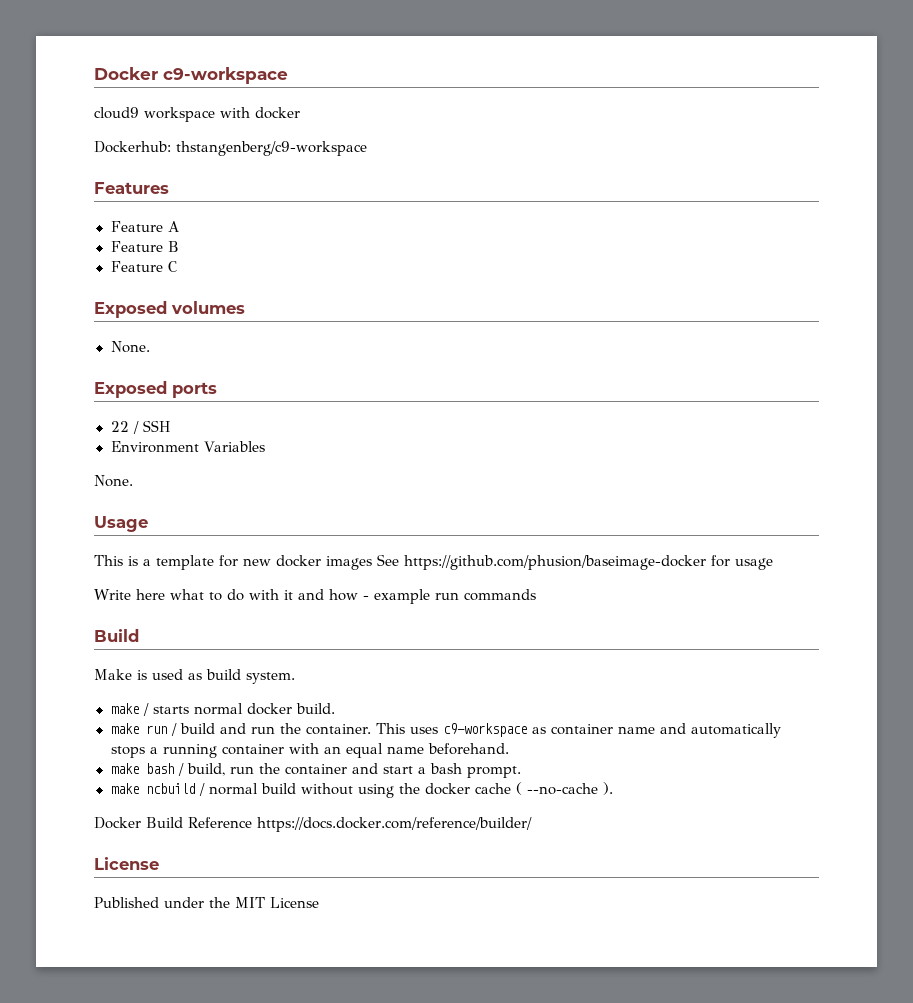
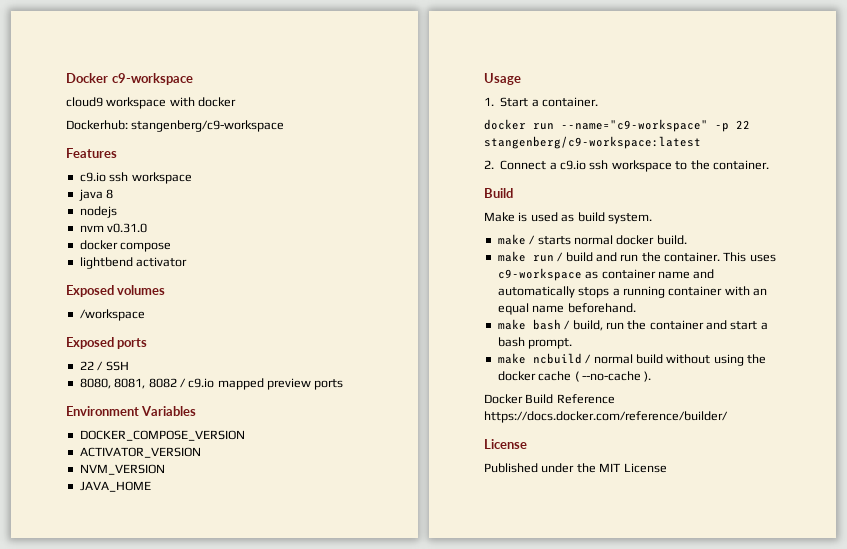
[176,141,367,156] thstangenberg/c9-workspace -> [131,120,285,132] stangenberg/c9-workspace
[110,221,179,232] [110,241,179,252] [110,261,177,272] Feature A // Feature B // Feature C -> [79,172,192,184] [78,189,114,201] [79,206,117,218] [79,223,148,233] [79,240,172,252] [79,257,188,269] c9.io ssh workspace // java 8 // nodejs // nvm v0.31.0 // docker compose // lightbend activator
[110,341,150,353] None. -> [79,309,145,321] /workspace
[110,441,266,453] [94,475,133,487] [94,516,148,532] [94,554,773,570] [94,589,536,604] Environment Variables // None. // Usage // This is a template for new docker images See https://github.com/phusion/baseimage-docker for usage // Write here what to do with it and how - example run commands -> [79,378,344,390] [66,406,197,416] [79,430,245,441] [79,447,201,458] [79,464,165,475] [79,481,151,492] [484,73,521,85] [484,97,598,107] [484,119,750,132] [484,136,701,149] [484,160,769,172] 8080, 8081, 8082 / c9.io mapped preview ports // Environment Variables // DOCKER_COMPOSE_VERSION // ACTIVATOR_VERSION // NVM_VERSION // JAVA_HOME // Usage // 1. Start a container. // docker run --name="c9-workspace" -p 22 stangenberg/c9-workspace:latest // 2. Connect a c9.io ssh workspace to the container.

